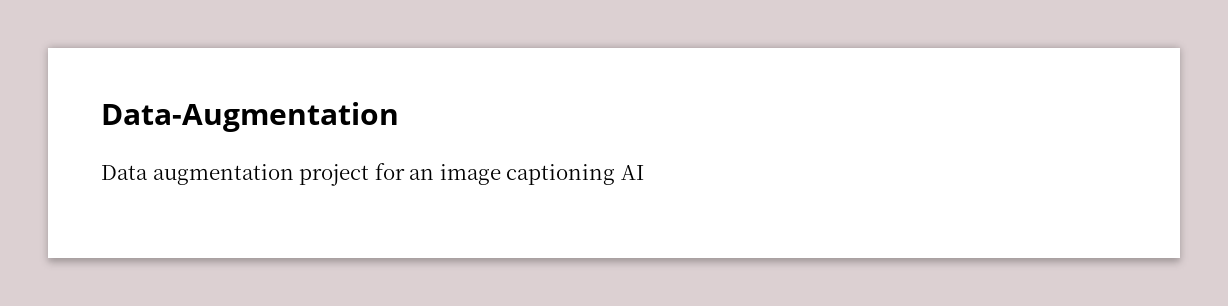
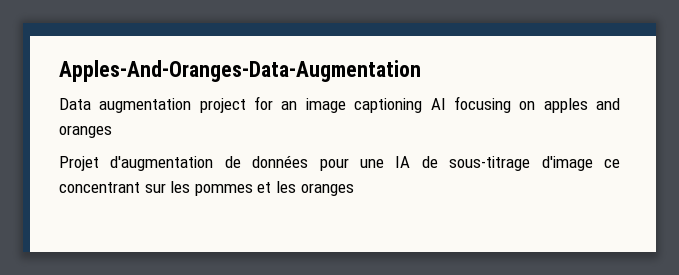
[101,102,399,132] Data-Augmentation -> [59,60,421,82] Apples-And-Oranges-Data-Augmentation
(644, 172) none -> [453,96,621,113] [59,125,112,138] [59,155,620,171] [59,181,354,196] focusing on apples and oranges // Projet d'augmentation de données pour une IA de sous-titrage d'image ce concentrant sur les pommes et les oranges

